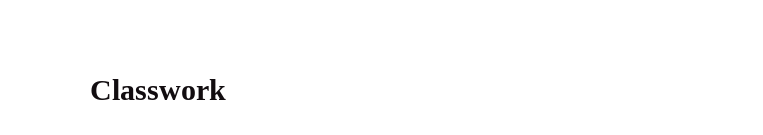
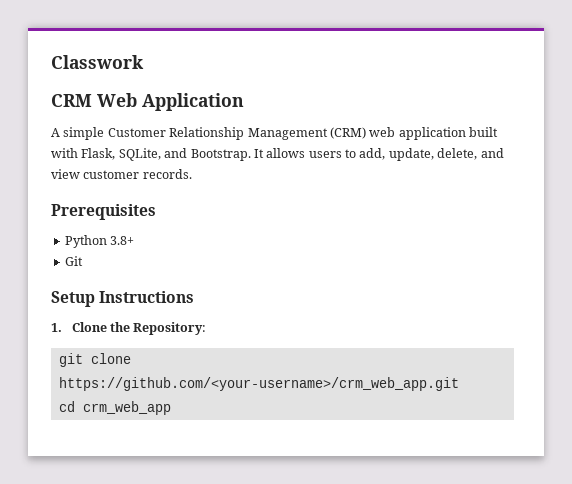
(226, 89) none -> [51,93,244,111] [51,127,498,140] [51,148,504,161] [51,169,192,179] [51,204,156,220] [64,235,135,248] [64,256,83,266] [51,291,195,307] [51,322,207,335] [58,353,131,367] [58,377,459,391] [58,401,171,415] // CRM Web Application // A simple Customer Relationship Management (CRM) web application built with Flask, SQLite, and Bootstrap. It allows users to add, update, delete, and view customer records. // Prerequisites // Python 3.8+ // Git // Setup Instructions // 1. Clone the Repository: // git clone https://github.com/<your-username>/crm_web_app.git // cd crm_web_app

